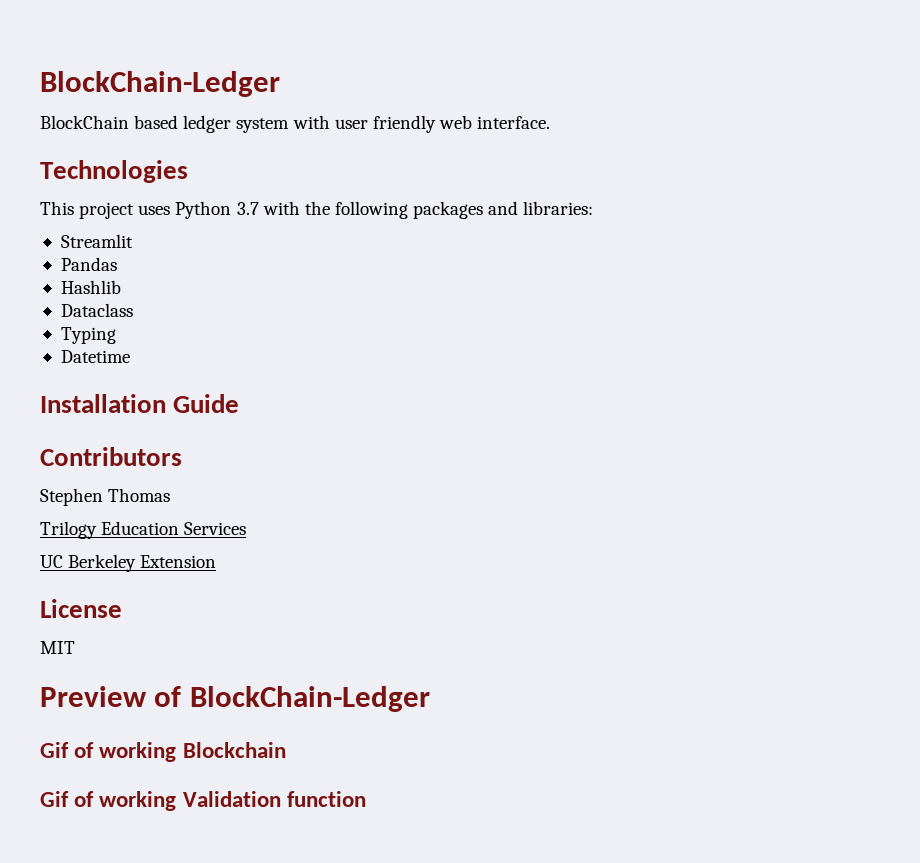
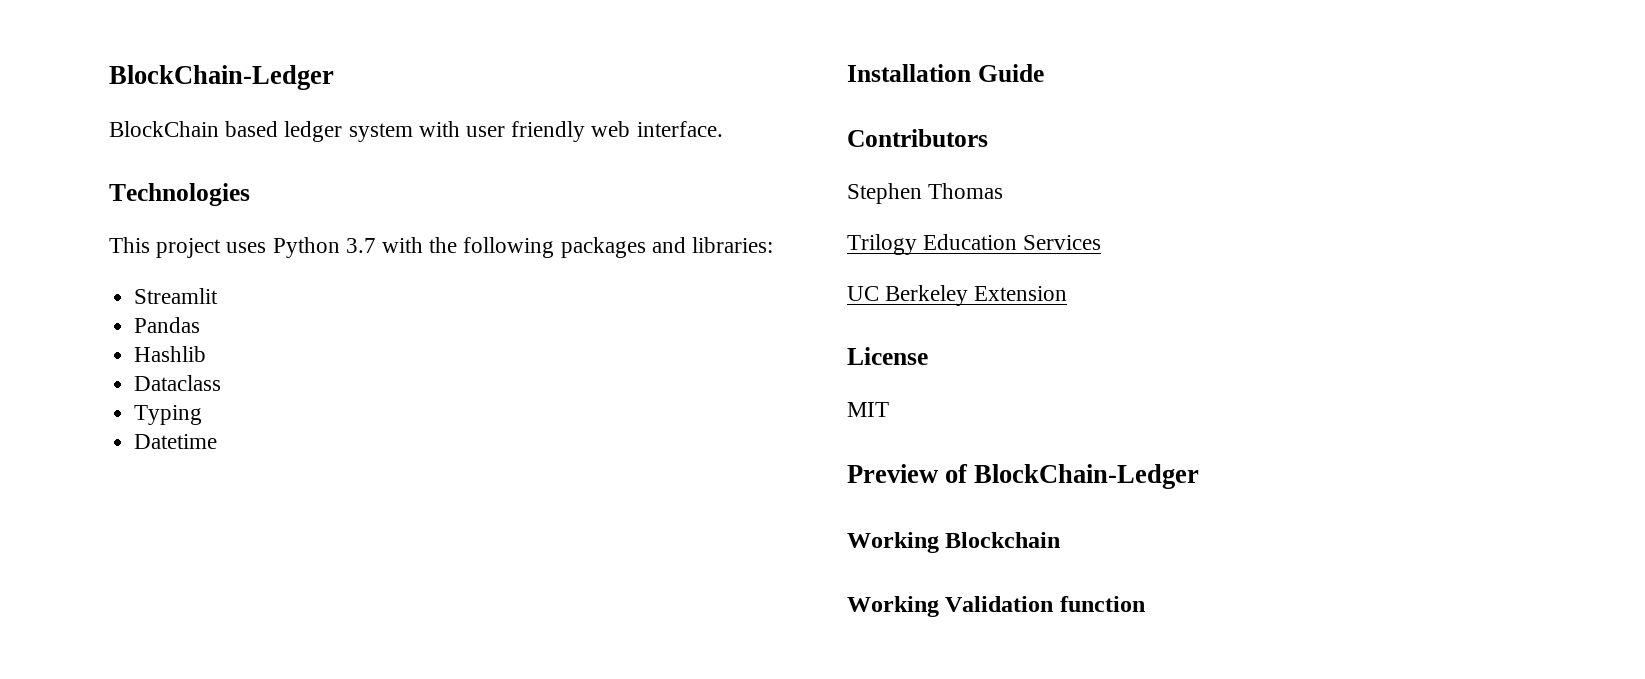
[40,742,286,762] [40,791,177,811] Gif of working Blockchain // Gif of working -> [847,532,1061,553] [847,596,939,617] Working Blockchain // Working

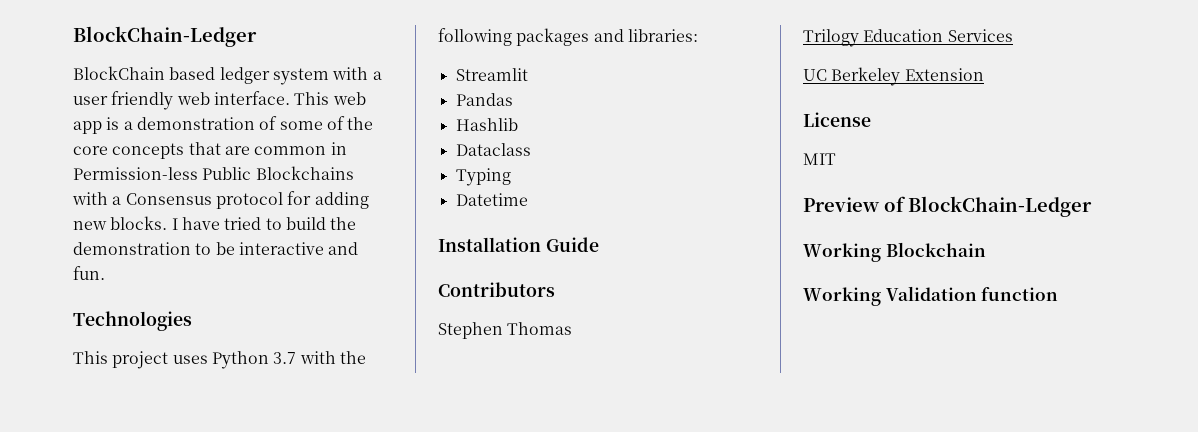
(460, 129) none -> [372,71,382,80] a
(723, 129) none -> [294,92,366,105] [73,116,374,134] [73,142,347,159] [73,166,354,180] [72,191,369,209] [73,216,357,230] [73,242,359,255] [73,266,105,280] This web app is a demonstration of some of the core concepts that are common in Permission-less Public Blockchains with a Consensus protocol for adding new blocks. I have tried to build the demonstration to be interactive and fun.

